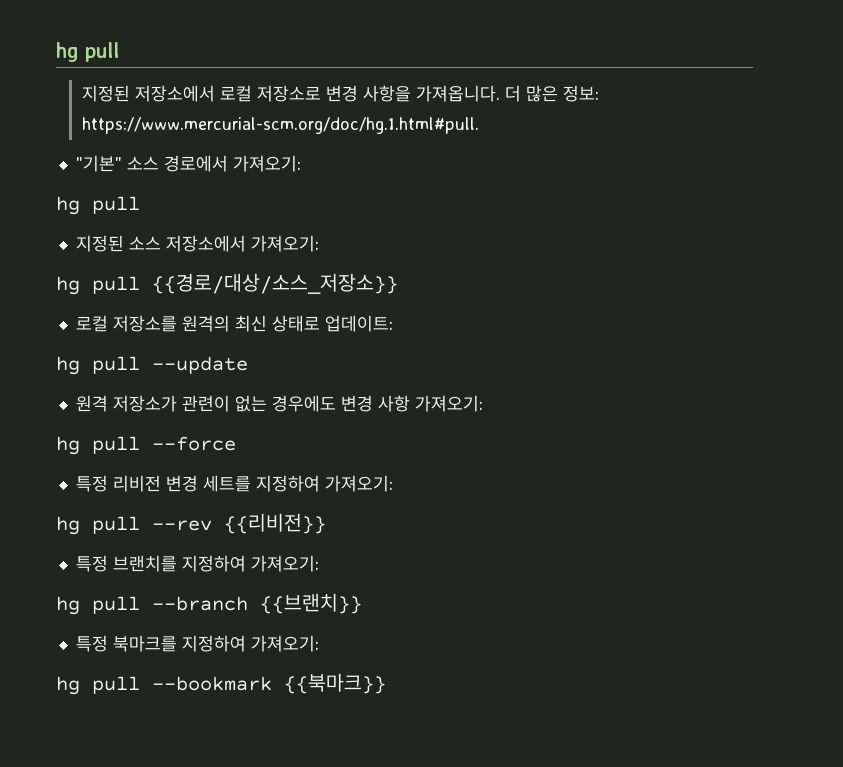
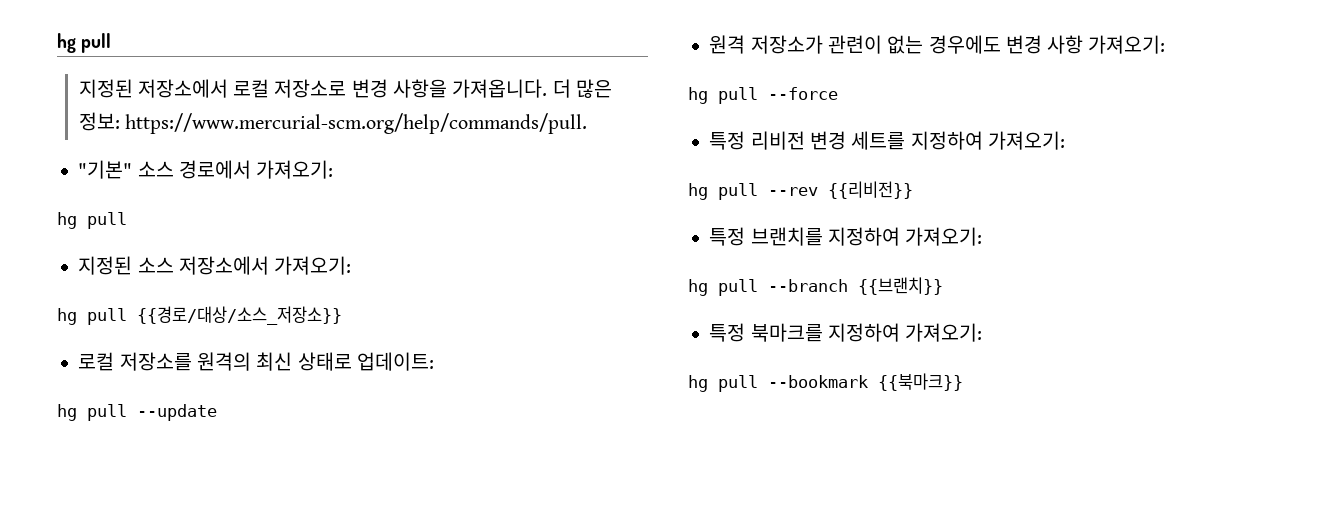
[81,117,479,134] https://www.mercurial-scm.org/doc/hg.1.html#pull. -> [124,113,587,134] https://www.mercurial-scm.org/help/commands/pull.

